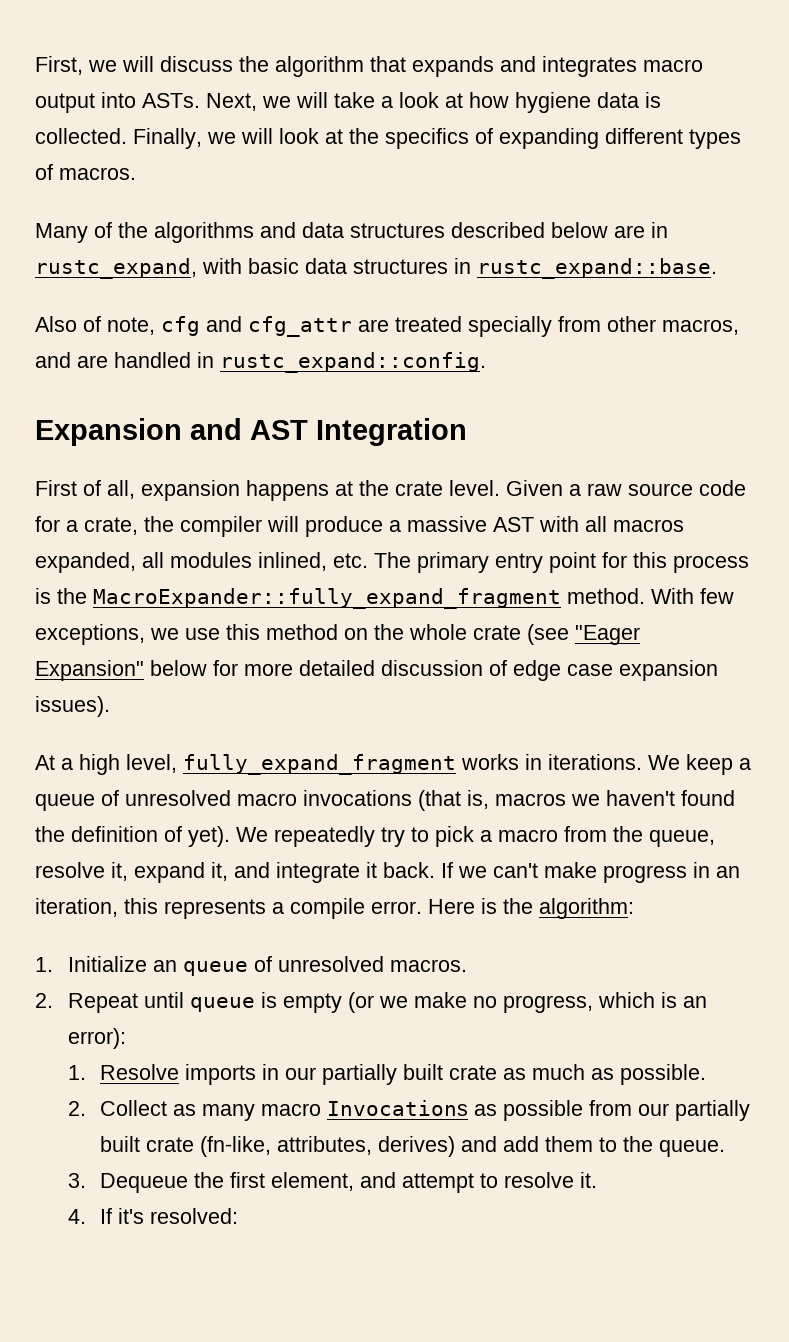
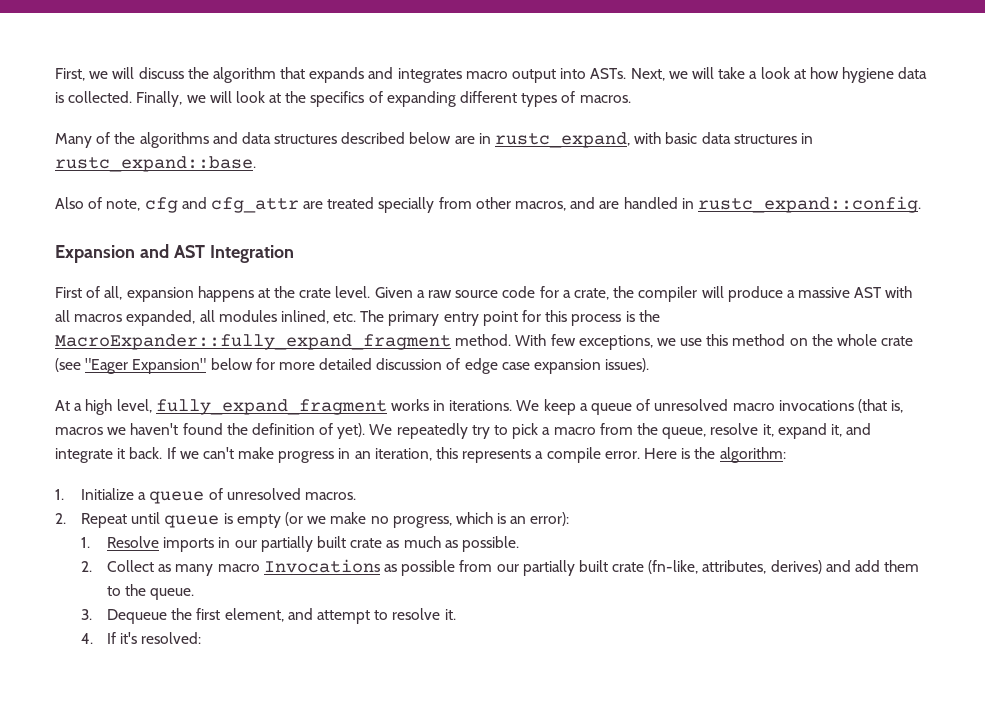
[152,960,177,972] an -> [138,492,147,500] a

